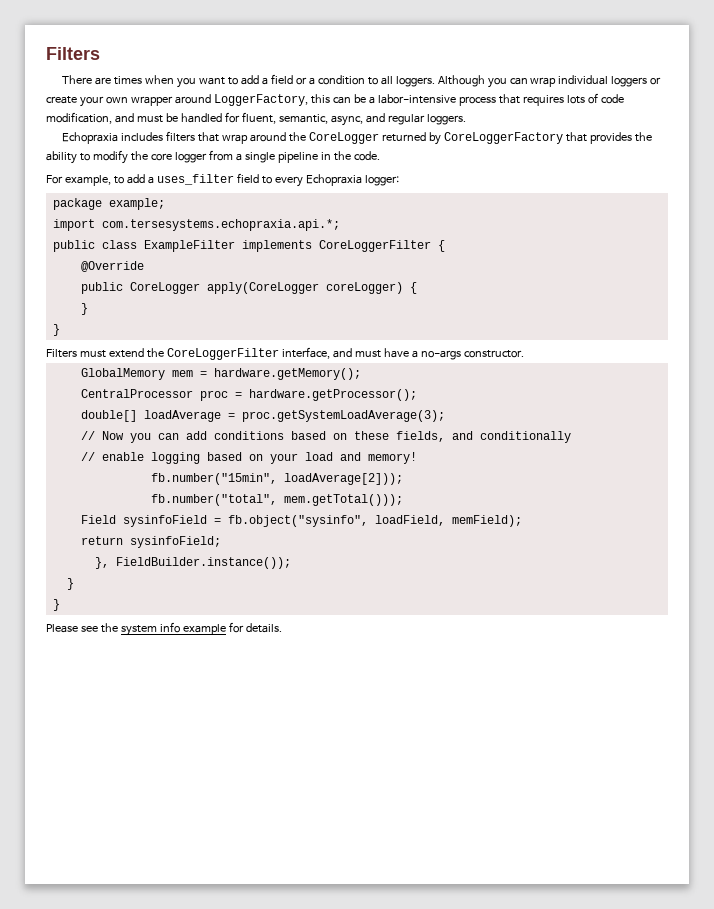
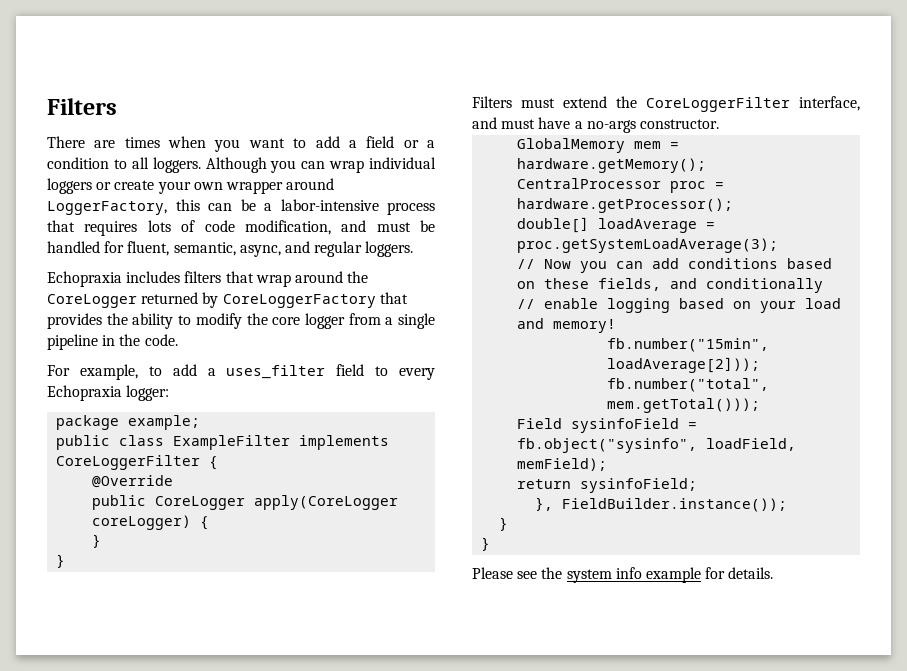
[52,219,340,231] // import com.tersesystems.echopraxia.api.*; -> (201, 422) none

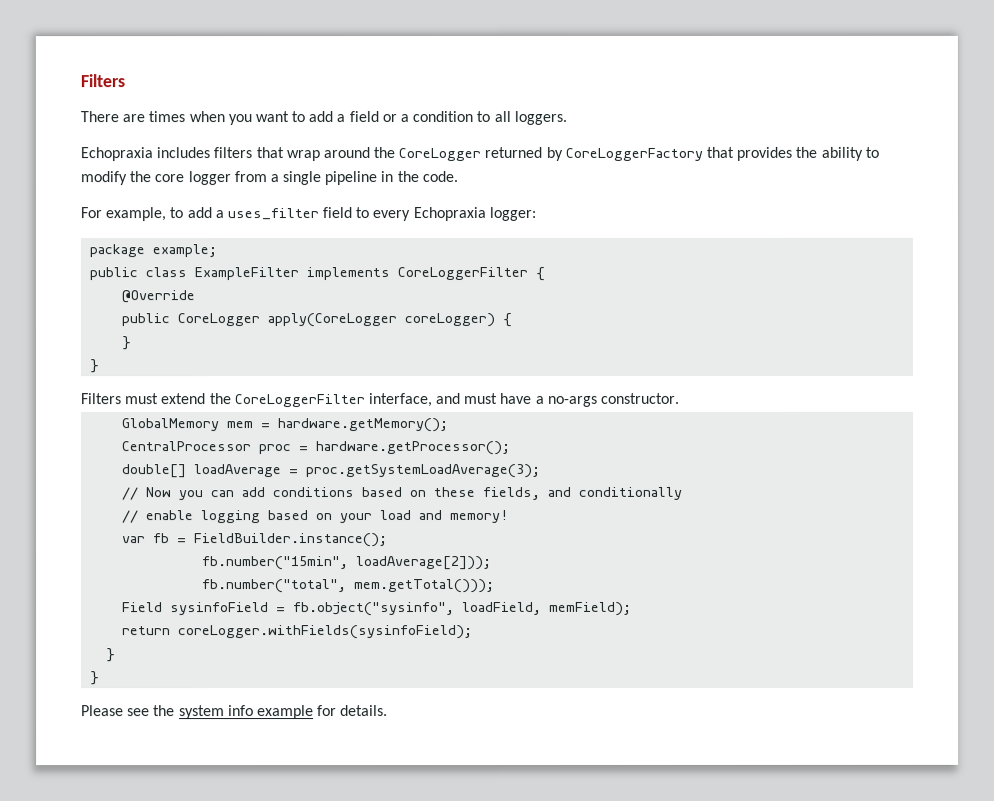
[205,157,436,173] [47,178,335,194] [47,199,435,215] [47,220,435,236] [47,241,414,257] Although you can wrap individual loggers or create your own wrapper around LoggerFactory, this can be a labor-intensive process that requires lots of code modification, and must be handled for fluent, semantic, async, and regular loggers. -> (567, 117) none
(617, 326) none -> [122,533,389,548] // var fb = FieldBuilder.instance();
[580,478,698,493] [535,497,788,512] sysinfoField; // }, FieldBuilder.instance()); -> [178,625,474,640] coreLogger.withFields(sysinfoField);

